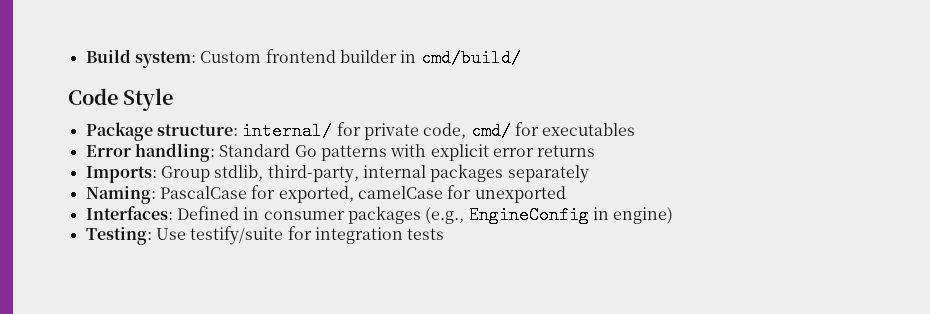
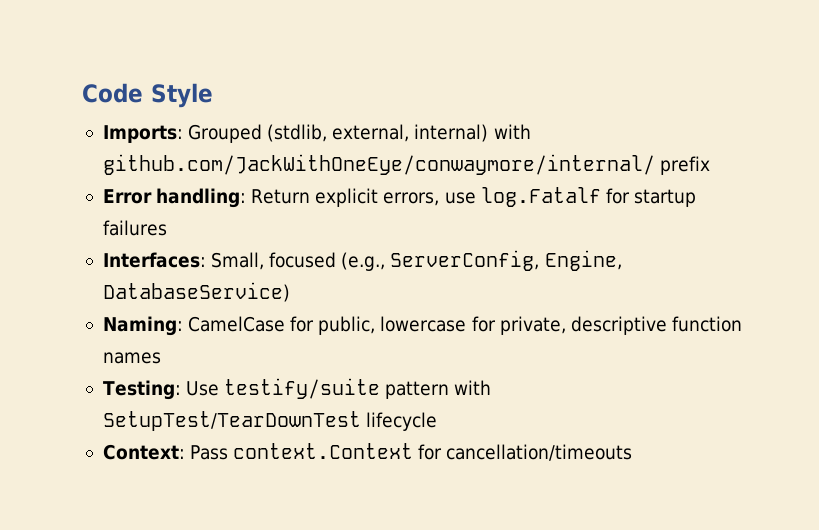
[85,49,521,68] [68,88,174,111] [85,122,636,141] [85,143,596,162] [85,164,589,183] [85,185,566,204] [85,206,674,224] [85,226,445,245] Build system: Custom frontend builder in cmd/build/ // Code Style // Package structure: internal/ for private code, cmd/ for executables // Error handling: Standard Go patterns with explicit error returns // Imports: Group stdlib, third-party, internal packages separately // Naming: PascalCase for exported, camelCase for unexported // Interfaces: Defined in consumer packages (e.g., EngineConfig in engine) // Testing: Use testify/suite for integration tests -> [82,83,213,108] [102,124,531,143] [102,154,711,175] [102,187,696,208] [102,220,167,236] [102,250,622,271] [102,282,290,302] [102,316,742,336] [102,352,161,364] [102,378,492,400] [102,411,438,431] [102,443,633,461] Code Style // Imports: Grouped (stdlib, external, internal) with github.com/JackWithOneEye/conwaymore/internal/ prefix // Error handling: Return explicit errors, use log.Fatalf for startup failures // Interfaces: Small, focused (e.g., ServerConfig, Engine, DatabaseService) // Naming: CamelCase for public, lowercase for private, descriptive function names // Testing: Use testify/suite pattern with SetupTest/TearDownTest lifecycle // Context: Pass context.Context for cancellation/timeouts

